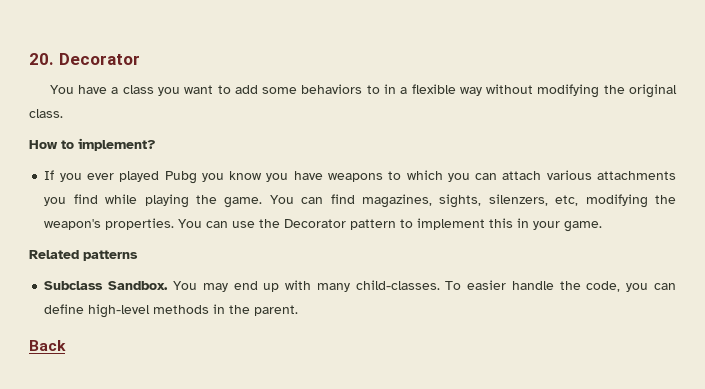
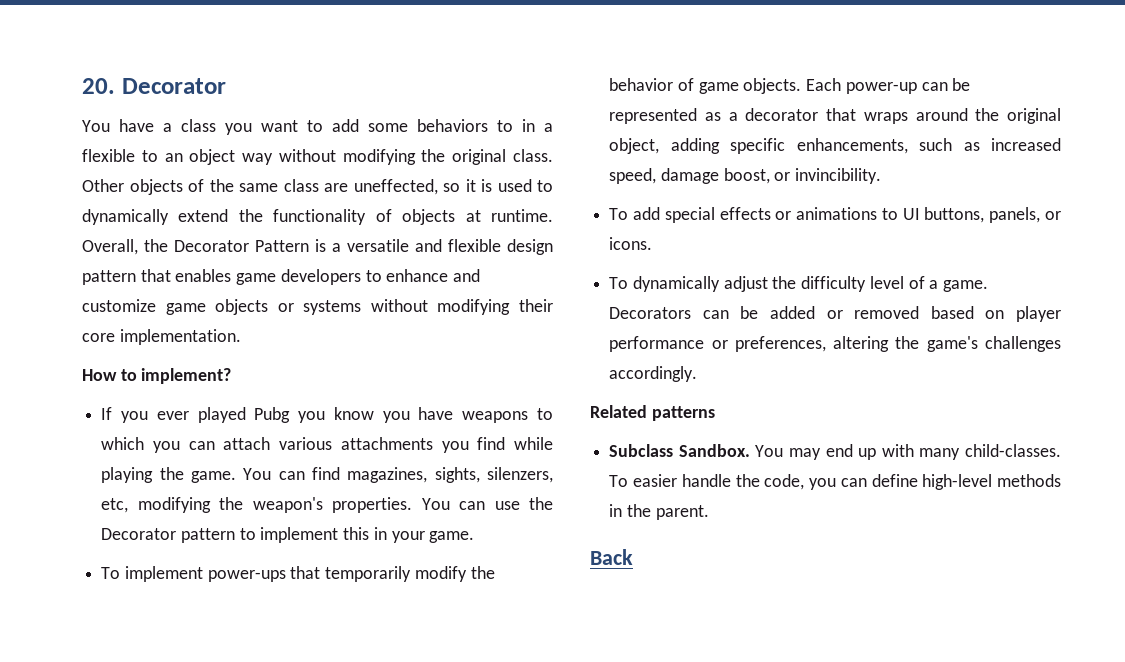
(456, 89) none -> [141,149,236,165] to an object
(63, 113) none -> [82,179,553,195] [82,209,554,225] [82,239,553,255] [82,269,481,285] [82,299,553,315] [82,329,241,345] Other objects of the same class are uneffected, so it is used to dynamically extend the functionality of objects at runtime. Overall, the Decorator Pattern is a versatile and flexible design pattern that enables game developers to enhance and customize game objects or systems without modifying their core implementation.
(603, 226) none -> [101,566,495,582] [609,78,971,94] [609,108,1061,124] [609,138,1061,154] [609,168,882,184] [609,207,1061,223] [609,237,653,250] [609,276,989,292] [609,306,1061,322] [609,336,1061,352] [609,366,698,382] // To implement power-ups that temporarily modify the behavior of game objects. Each power-up can be represented as a decorator that wraps around the original object, adding specific enhancements, such as increased speed, damage boost, or invincibility. // To add special effects or animations to UI buttons, panels, or icons. // To dynamically adjust the difficulty level of a game. Decorators can be added or removed based on player performance or preferences, altering the game's challenges accordingly.

